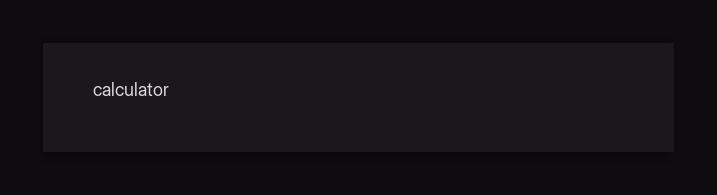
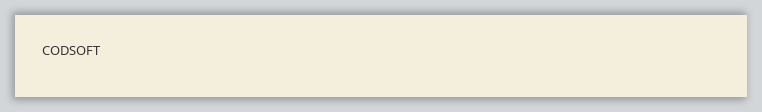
[93,82,169,96] calculator -> [42,46,101,55] CODSOFT

